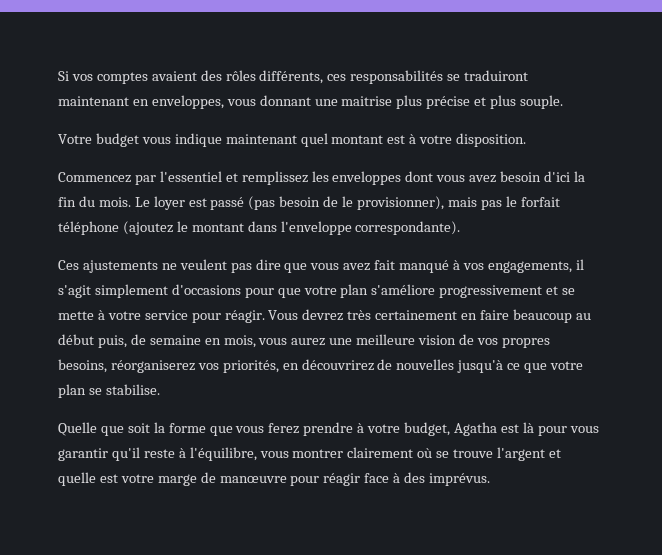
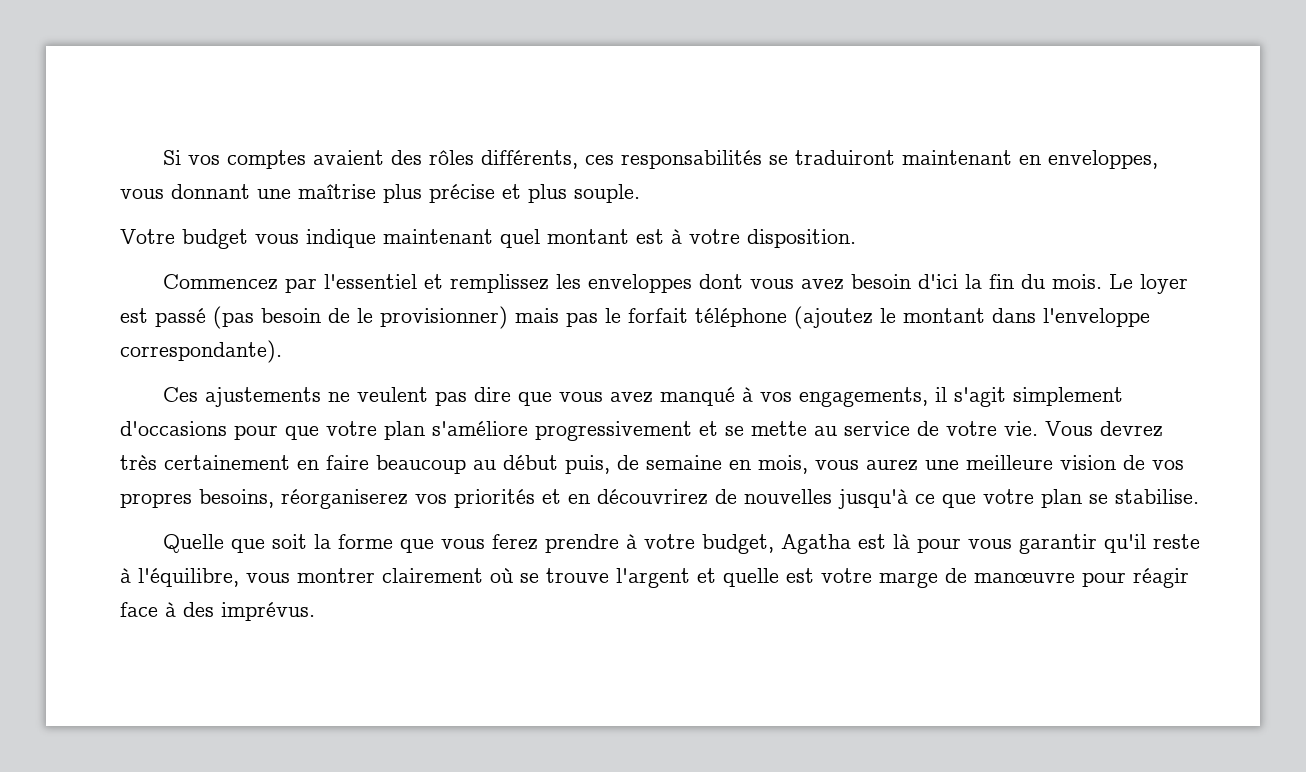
[341,96,393,106] maitrise -> [298,184,376,199] maîtrise
[357,196,445,210] provisionner), -> [380,306,508,329] provisionner)
[374,260,396,270] fait -> (654, 397) none
[97,310,265,323] à votre service pour réagir. -> [814,421,1038,436] au service de votre vie.
[222,360,279,373] priorités, -> [454,489,561,508] priorités et

